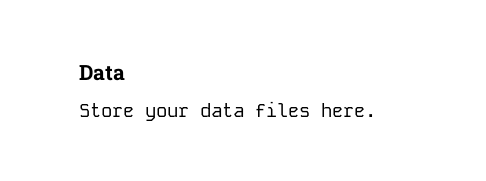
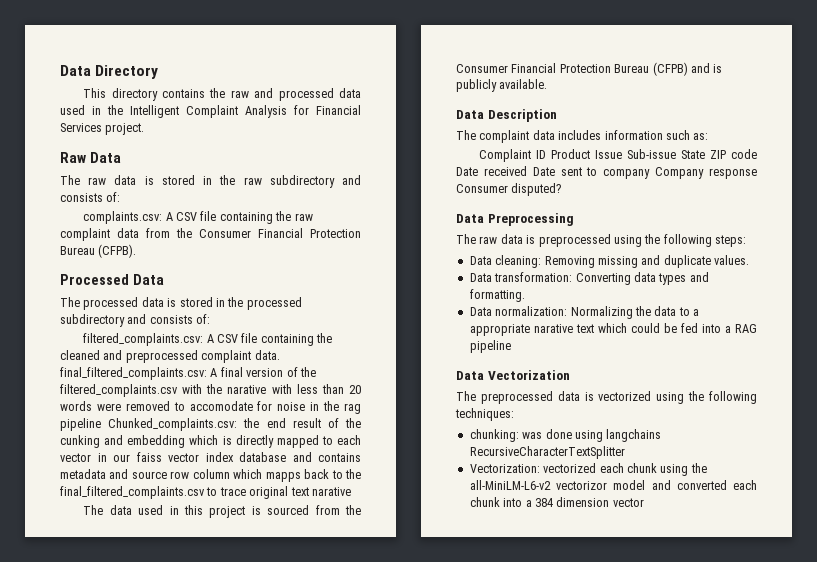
[79,65,125,81] [79,101,376,121] Data // Store your data files here. -> [60,65,159,79] [83,88,361,101] [60,105,361,118] [60,123,145,135] [60,152,121,163] [60,175,362,188] [60,192,121,202] [83,211,313,224] [60,228,361,241] [60,244,137,258] [60,274,164,285] [60,297,302,310] [60,314,211,327] [83,333,333,346] [60,350,280,363] [60,367,316,380] [60,384,361,397] [60,401,361,414] [60,418,361,431] [60,435,361,448] [60,452,361,462] [60,469,362,482] [60,486,351,499] [83,505,361,518] [456,62,723,76] [456,79,548,92] [456,109,557,122] [456,130,709,143] [479,149,757,162] [456,166,757,179] [456,183,562,196] [456,213,574,226] [456,234,746,247] [469,255,749,268] [469,272,709,285] [469,289,525,302] [469,306,699,319] [469,323,757,336] [469,340,511,353] [456,370,570,380] [456,391,757,404] [455,408,514,421] [469,429,662,442] [469,446,625,459] [469,463,707,476] [469,480,757,490] [469,497,644,507] Data Directory // This directory contains the raw and processed data used in the Intelligent Complaint Analysis for Financial Services project. // Raw Data // The raw data is stored in the raw subdirectory and consists of: // complaints.csv: A CSV file containing the raw complaint data from the Consumer Financial Protection Bureau (CFPB). // Processed Data // The processed data is stored in the processed subdirectory and consists of: // filtered_complaints.csv: A CSV file containing the cleaned and preprocessed complaint data. final_filtered_complaints.csv: A final version of the filtered_complaints.csv with the narative with less than 20 words were removed to accomodate for noise in the rag pipeline Chunked_complaints.csv: the end result of the cunking and embedding which is directly mapped to each vector in our faiss vector index database and contains metadata and source row column which mapps back to the final_filtered_complaints.csv to trace original text narative // The data used in this project is sourced from the Consumer Financial Protection Bureau (CFPB) and is publicly available. // Data Description // The complaint data includes information such as: // Complaint ID Product Issue Sub-issue State ZIP code Date received Date sent to company Company response Consumer disputed? // Data Preprocessing // The raw data is preprocessed using the following steps: // Data cleaning: Removing missing and duplicate values. // Data transformation: Converting data types and formatting. // Data normalization: Normalizing the data to a appropriate narative text which could be fed into a RAG pipeline // Data Vectorization // The preprocessed data is vectorized using the following techniques: // chunking: was done using langchains RecursiveCharacterTextSplitter // Vectorization: vectorized each chunk using the all-MiniLM-L6-v2 vectorizor model and converted each chunk into a 384 dimension vector

